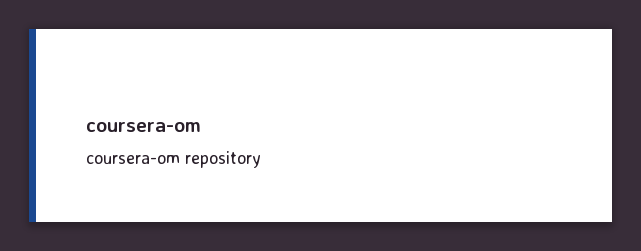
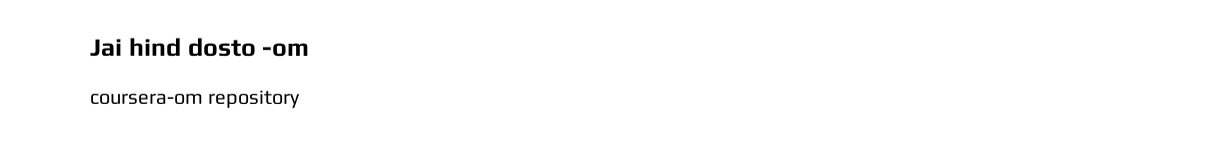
[86,122,201,132] coursera-om -> [90,37,311,57] Jai hind dosto -om

